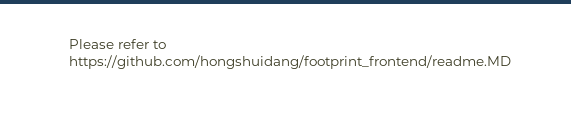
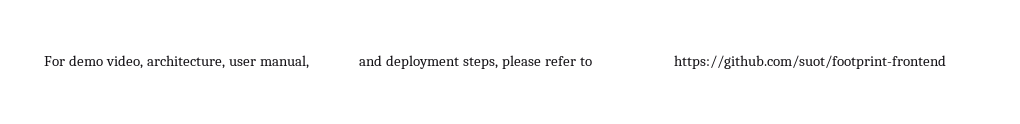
[69,39,114,49] Please -> [44,55,541,69] For demo video, architecture, user manual, and deployment steps, please
[69,55,511,69] https://github.com/hongshuidang/footprint_frontend/readme.MD -> [674,55,946,69] https://github.com/suot/footprint-frontend

